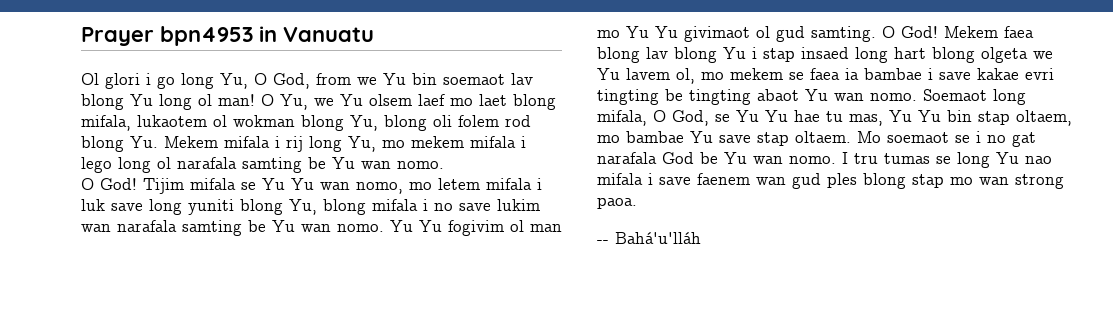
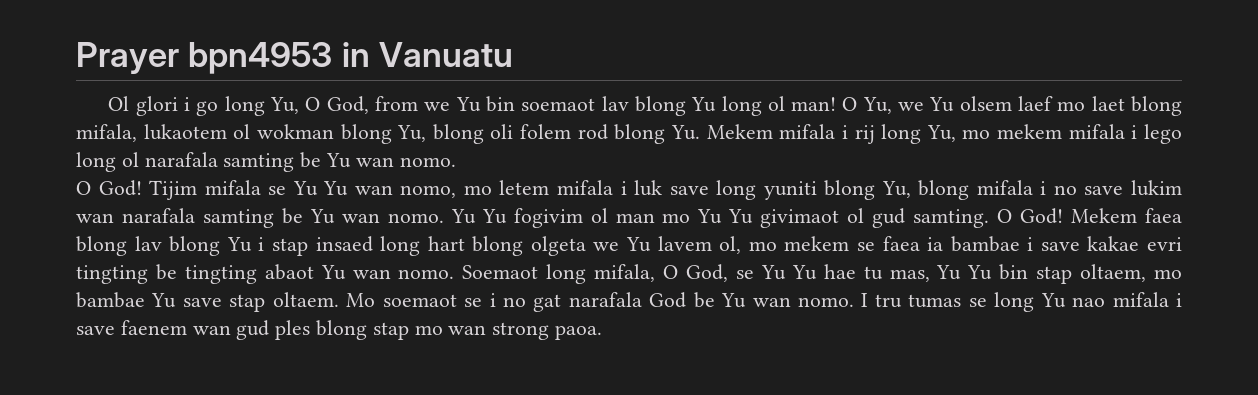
[597,232,701,244] // -- Bahá'u'lláh -> (603, 332) none

